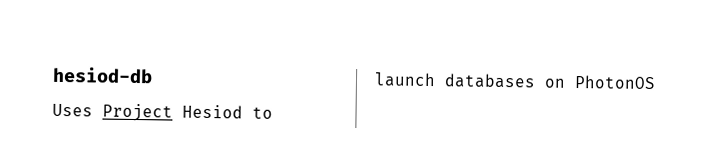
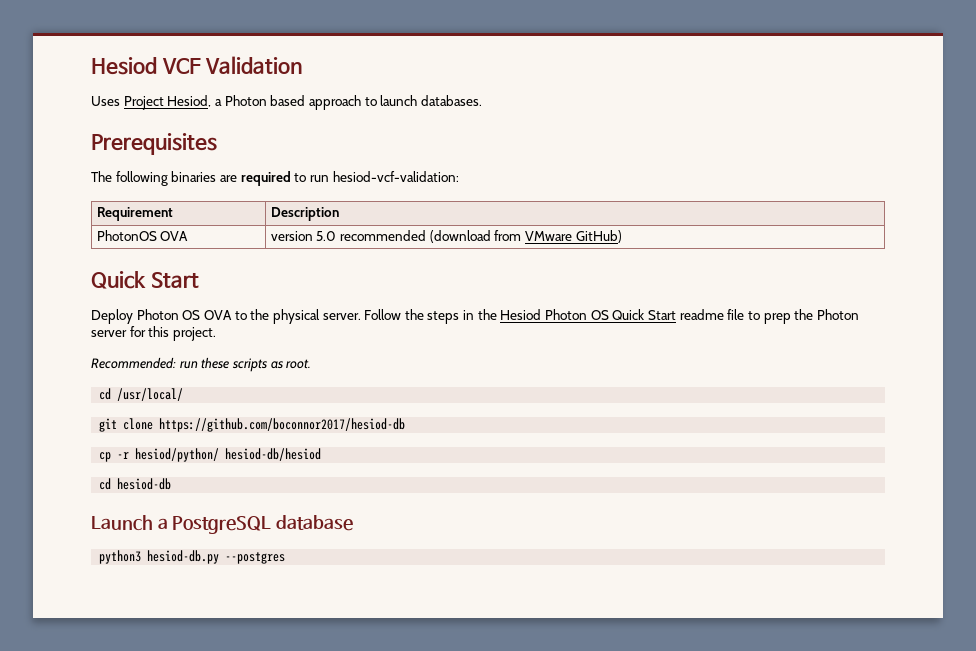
[52,66,153,84] hesiod-db -> [91,56,303,75] Hesiod VCF Validation
[182,104,273,119] [374,72,656,90] Hesiod to launch databases on PhotonOS -> [167,95,482,110] [91,133,217,155] [91,171,459,186] [96,207,173,221] [270,207,339,221] [96,230,189,241] [270,230,622,243] [91,271,199,289] [91,309,859,324] [91,326,216,341] [91,357,312,372] [99,388,184,401] [99,418,406,432] [99,448,322,462] [99,478,172,490] [91,515,354,534] [99,550,286,564] Hesiod, a Photon based approach to launch databases. // Prerequisites // The following binaries are required to run hesiod-vcf-validation: // Requirement | Description // PhotonOS OVA | version 5.0 recommended (download from VMware GitHub) // Quick Start // Deploy Photon OS OVA to the physical server. Follow the steps in the Hesiod Photon OS Quick Start readme file to prep the Photon server for this project. // Recommended: run these scripts as root. // cd /usr/local/ // git clone https://github.com/boconnor2017/hesiod-db // cp -r hesiod/python/ hesiod-db/hesiod // cd hesiod-db // Launch a PostgreSQL database // python3 hesiod-db.py --postgres

